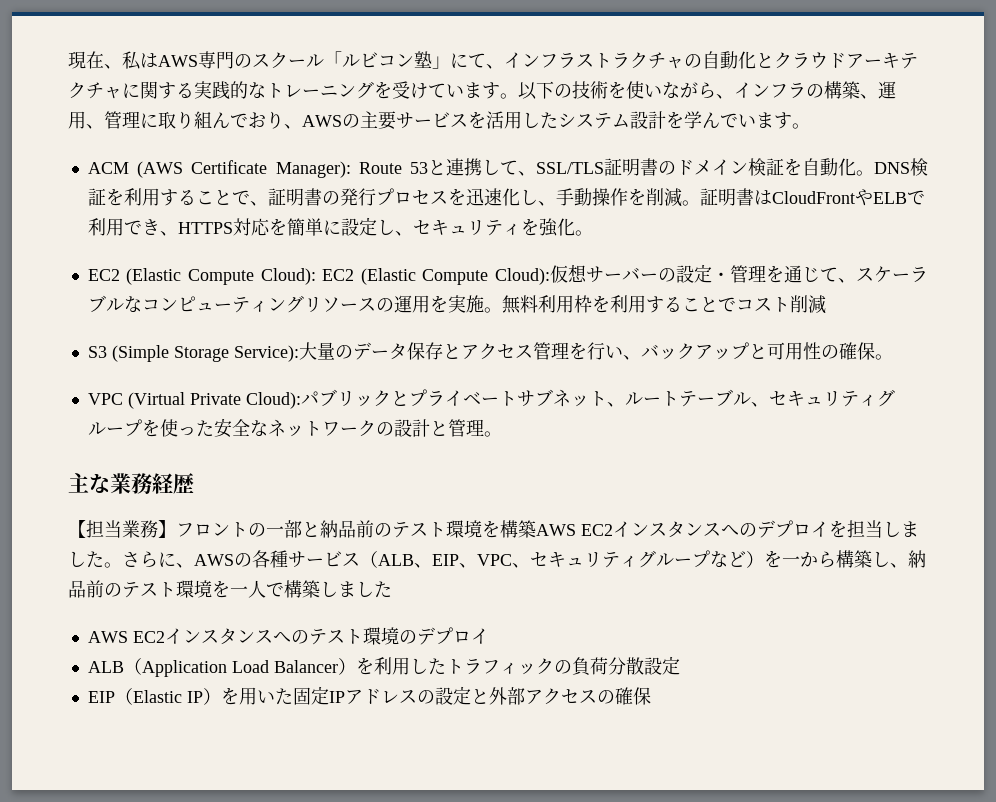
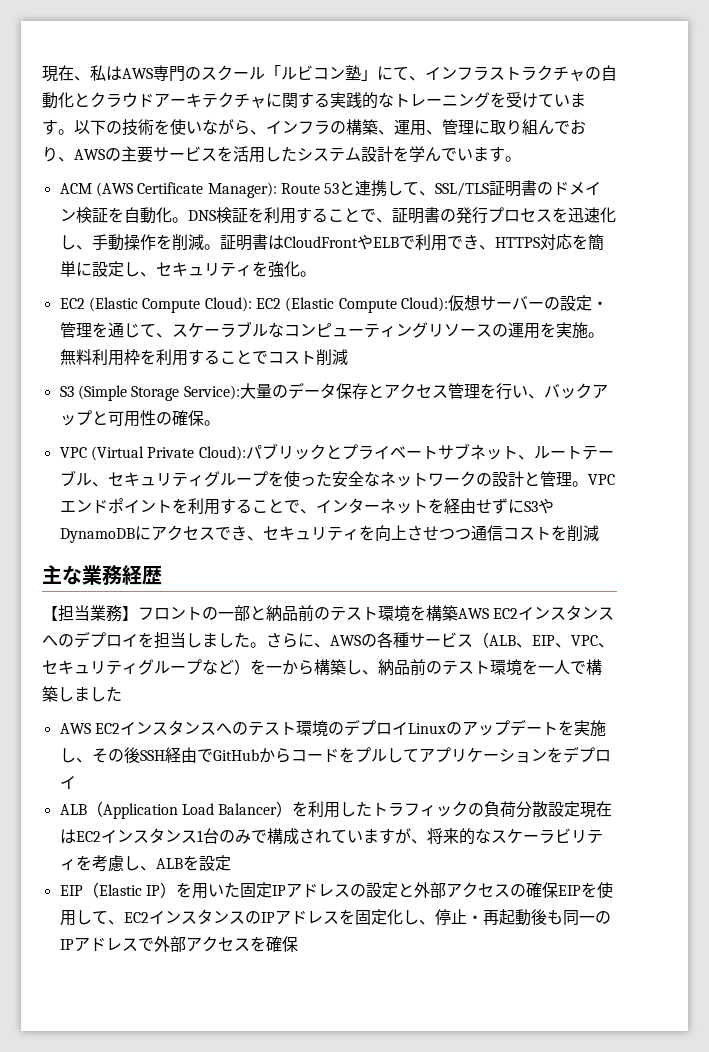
(502, 434) none -> [587,474,615,485] [59,498,554,515] [59,525,599,543] VPCエンドポイントを利用することで、インターネットを経由せずにS3やDynamoDBにアクセスでき、セキュリティを向上させつつ通信コストを削減
(489, 636) none -> [407,719,606,737] [59,746,611,763] [59,775,76,789] Linuxのアップデートを実施し、その後SSH経由でGitHubからコードをプルしてアプリケーションをデプロイ
(680, 665) none -> [580,801,613,818] [59,828,603,845] [59,855,231,872] 現在はEC2インスタンス1台のみで構成されていますが、将来的なスケーラビリティを考慮し、ALBを設定
(651, 696) none -> [557,882,613,898] [59,909,611,926] [59,936,298,952] EIPを使用して、EC2インスタンスのIPアドレスを固定化し、停止・再起動後も同一のIPアドレスで外部アクセスを確保

